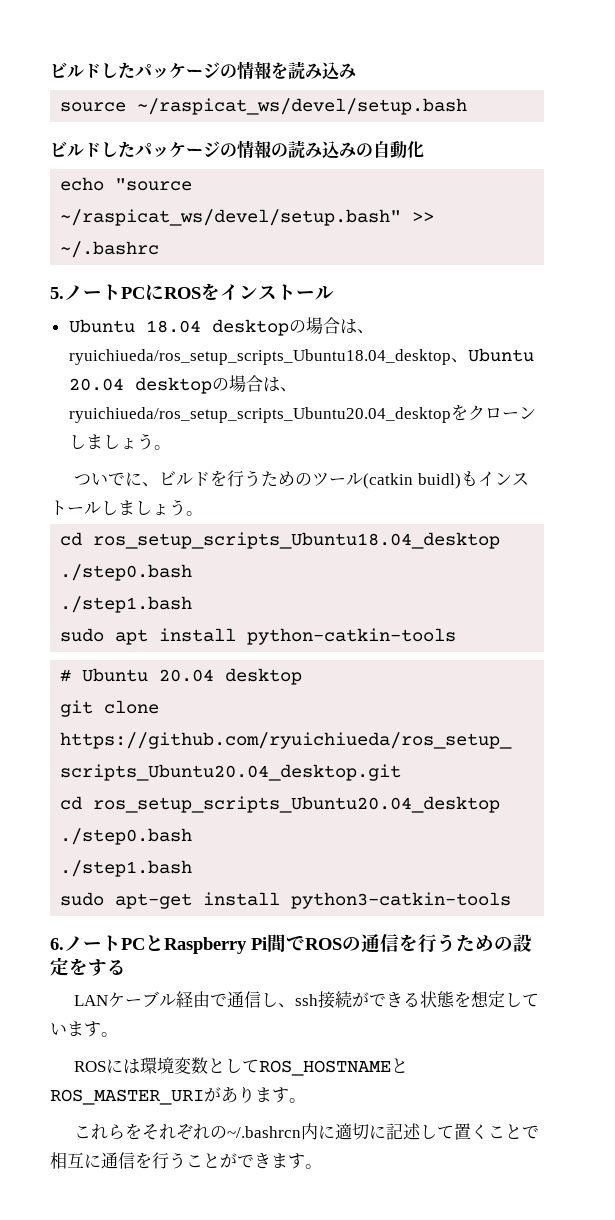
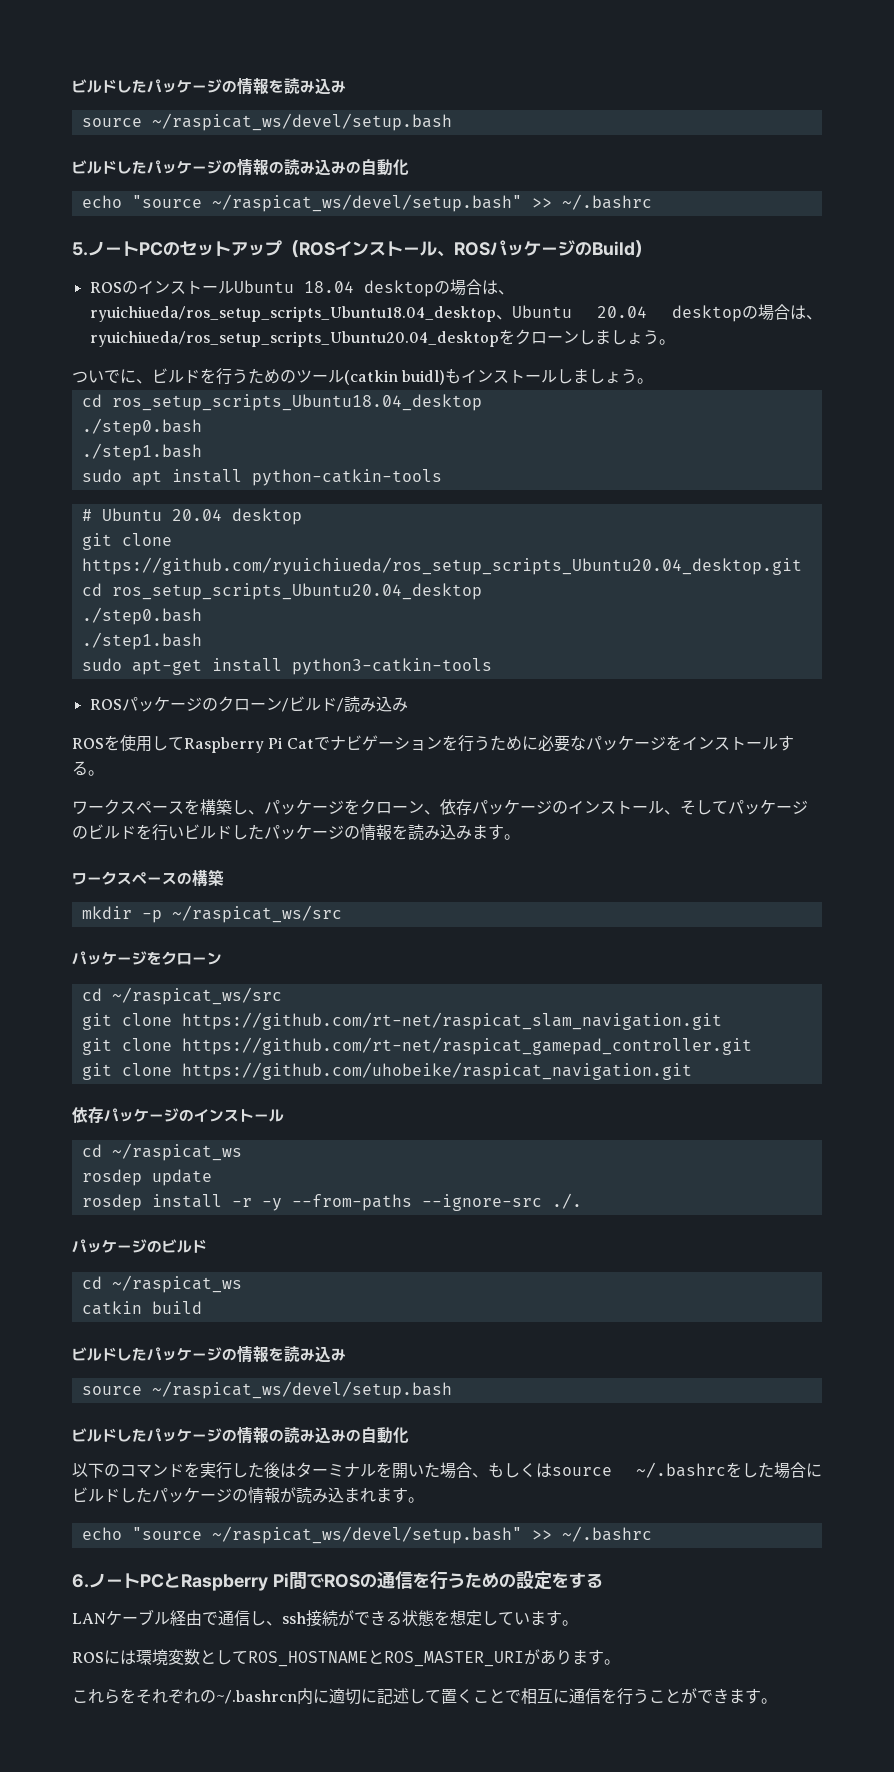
[145,283,334,301] にROSをインストール // -> [163,240,652,258] [89,280,234,294] のセットアップ（ROSインストール、ROSパッケージのBuild） // ROSのインストール
(512, 900) none -> [89,696,408,712] [72,735,794,753] [72,761,104,776] [72,799,808,815] [72,824,520,841] [72,869,224,886] [81,905,342,923] [72,951,222,965] [81,987,282,1005] [81,1012,722,1030] [81,1037,752,1055] [81,1062,692,1080] [72,1107,284,1123] [81,1143,242,1161] [81,1169,212,1186] [81,1193,582,1211] [72,1239,207,1253] [81,1275,242,1293] [81,1301,202,1315] [72,1345,346,1363] [81,1381,452,1399] [72,1426,409,1444] [72,1462,822,1479] [72,1487,424,1504] [81,1526,652,1544] // ROSパッケージのクローン/ビルド/読み込み // ROSを使用してRaspberry Pi Catでナビゲーションを行うために必要なパッケージをインストールする。 // ワークスペースを構築し、パッケージをクローン、依存パッケージのインストール、そしてパッケージのビルドを行いビルドしたパッケージの情報を読み込みます。 // ワークスペースの構築 // mkdir -p ~/raspicat_ws/src // パッケージをクローン // cd ~/raspicat_ws/src // git clone https://github.com/rt-net/raspicat_slam_navigation.git // git clone https://github.com/rt-net/raspicat_gamepad_controller.git // git clone https://github.com/uhobeike/raspicat_navigation.git // 依存パッケージのインストール // cd ~/raspicat_ws // rosdep update // rosdep install -r -y --from-paths --ignore-src ./. // パッケージのビルド // cd ~/raspicat_ws // catkin build // ビルドしたパッケージの情報を読み込み // source ~/raspicat_ws/devel/setup.bash // ビルドしたパッケージの情報の読み込みの自動化 // 以下のコマンドを実行した後はターミナルを開いた場合、もしくはsource ~/.bashrcをした場合にビルドしたパッケージの情報が読み込まれます。 // echo "source ~/raspicat_ws/devel/setup.bash" >> ~/.bashrc

